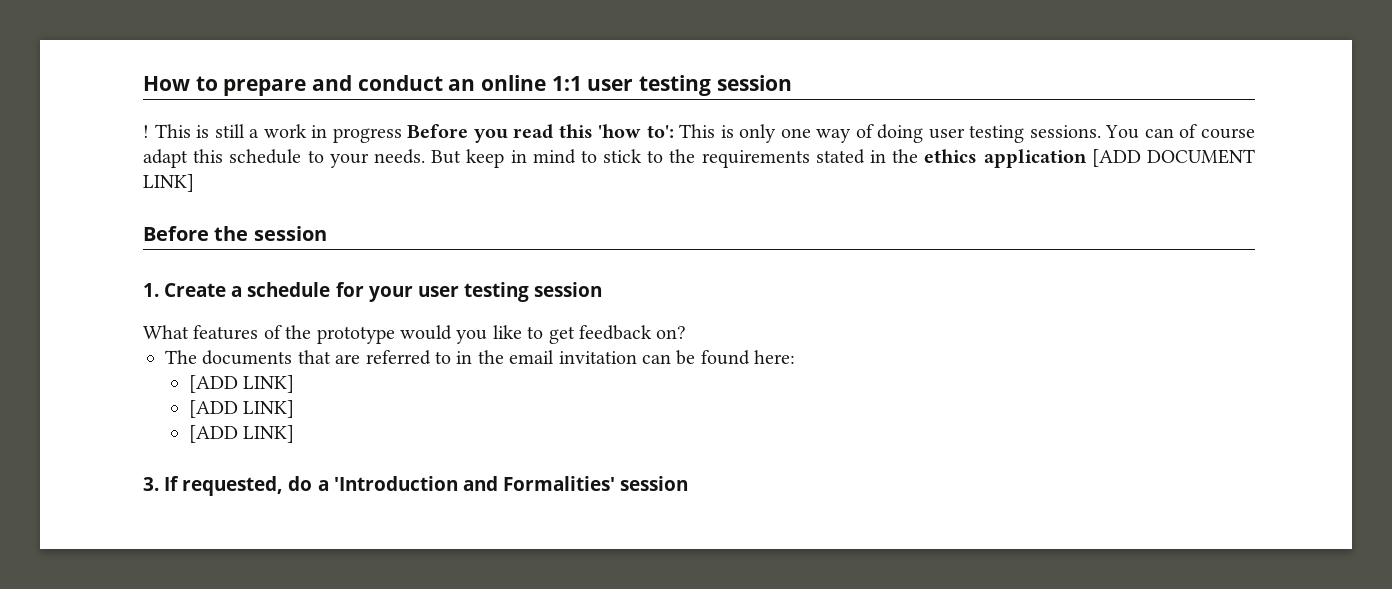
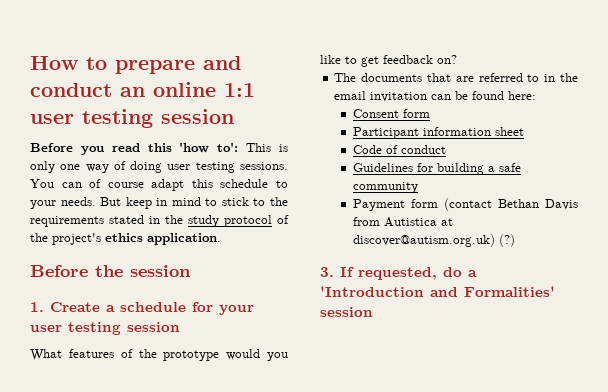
[143,124,402,143] ! This is still a work in progress -> (234, 116) none
[924,149,1255,168] [143,174,194,192] ethics application [ADD DOCUMENT LINK] -> [188,215,289,227] [30,233,221,245] study protocol of the project's ethics application.
[188,375,295,393] [188,400,295,418] [188,425,295,443] [ADD LINK] // [ADD LINK] // [ADD LINK] -> [352,109,430,118] [352,127,524,139] [352,145,446,154] [352,163,521,175] [352,182,418,193] [352,198,578,211] [352,217,453,227] [352,234,515,247] Consent form // Participant information sheet // Code of conduct // Guidelines for building a safe community // Payment form (contact Bethan Davis from Autistica at discover@autism.org.uk) (?)

